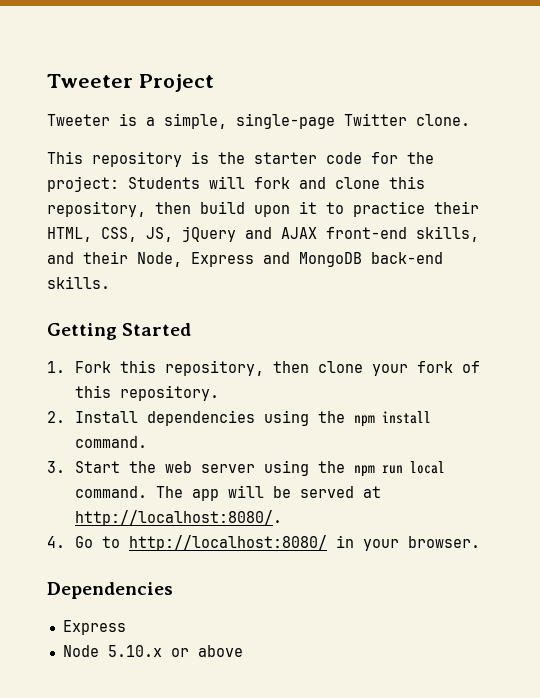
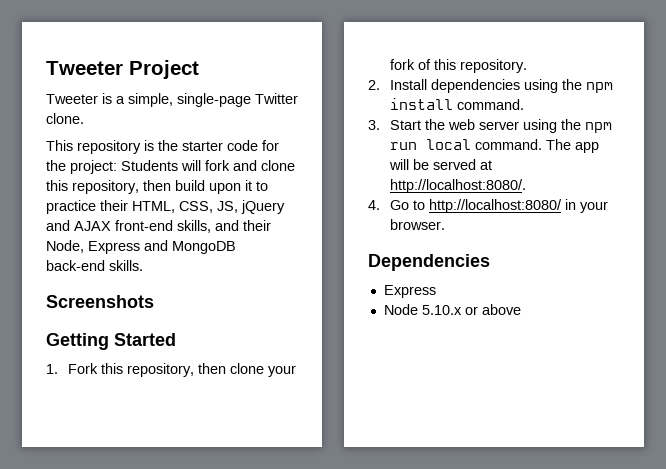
(110, 282) none -> [46,295,154,308] // Screenshots

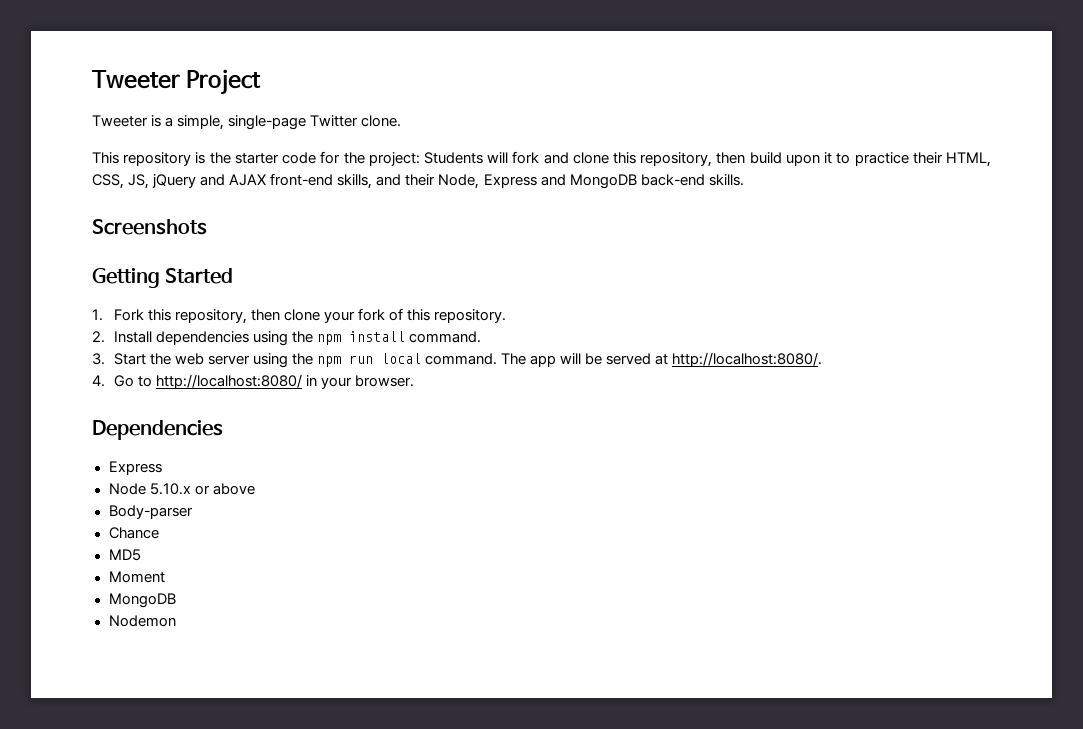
(521, 309) none -> [108,505,193,519] [108,527,159,539] [108,549,141,561] [108,571,165,583] [108,593,176,608] [108,615,176,627] // Body-parser // Chance // MD5 // Moment // MongoDB // Nodemon

